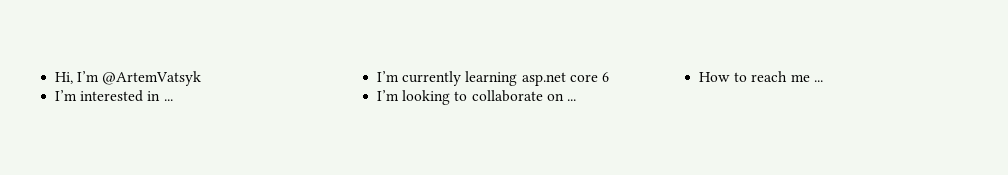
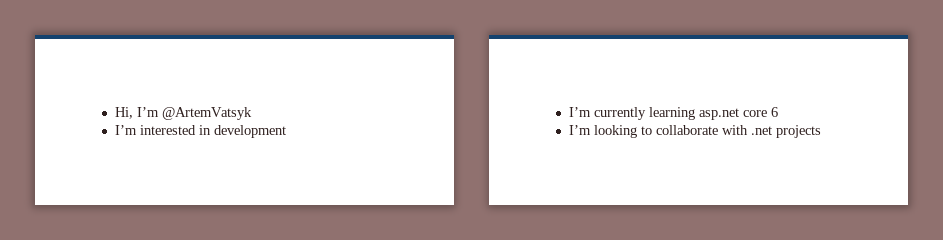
[163,99,173,101] ... -> [213,125,286,138] development
[546,93,576,101] [699,71,823,82] on ... // How to reach me ... -> [721,125,821,138] with .net projects

